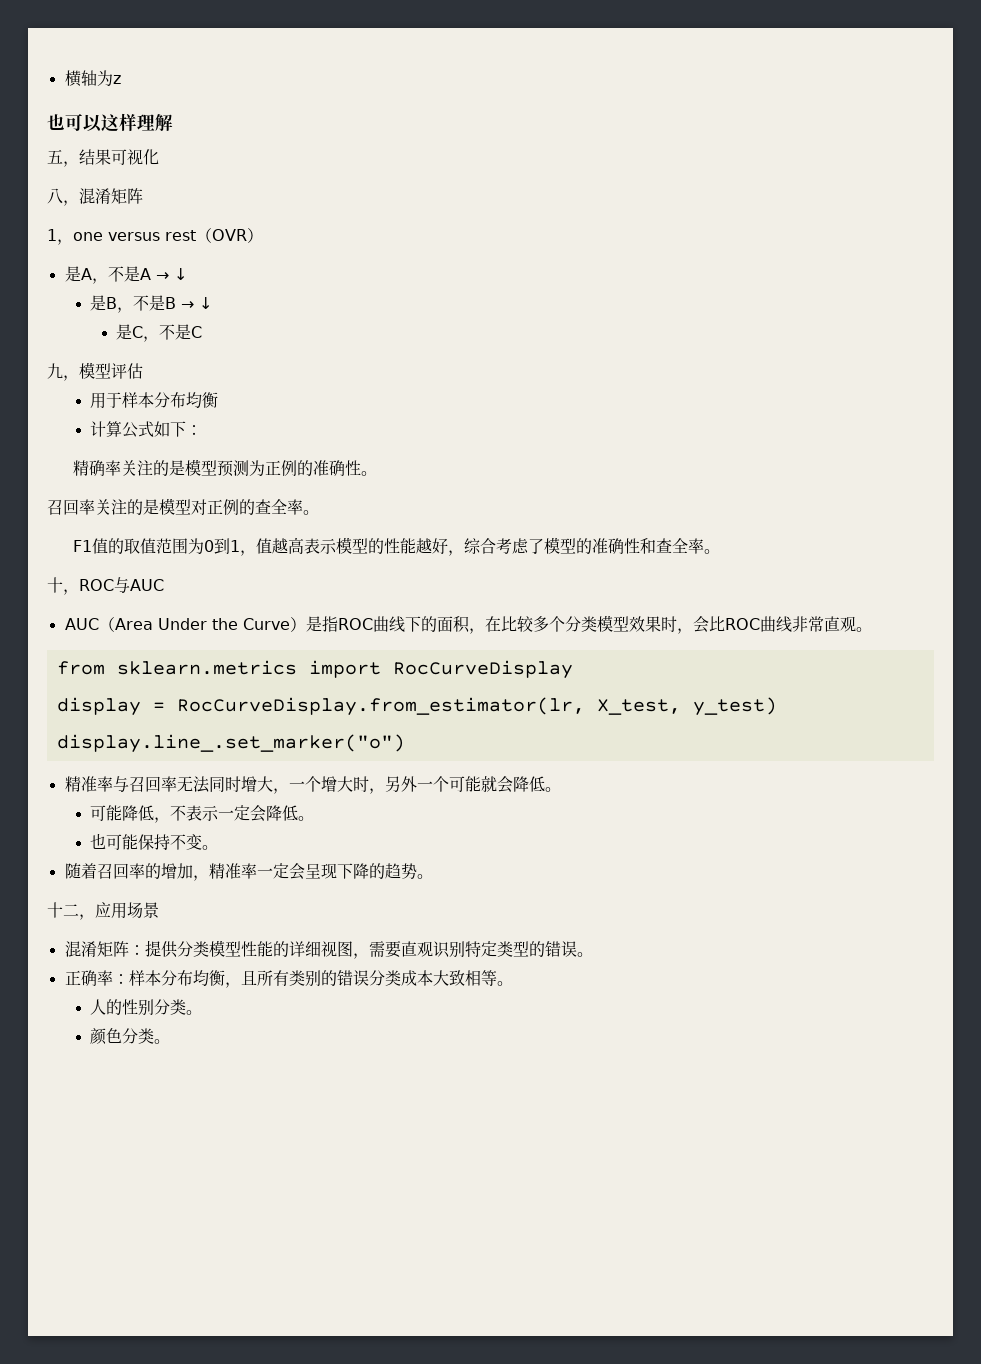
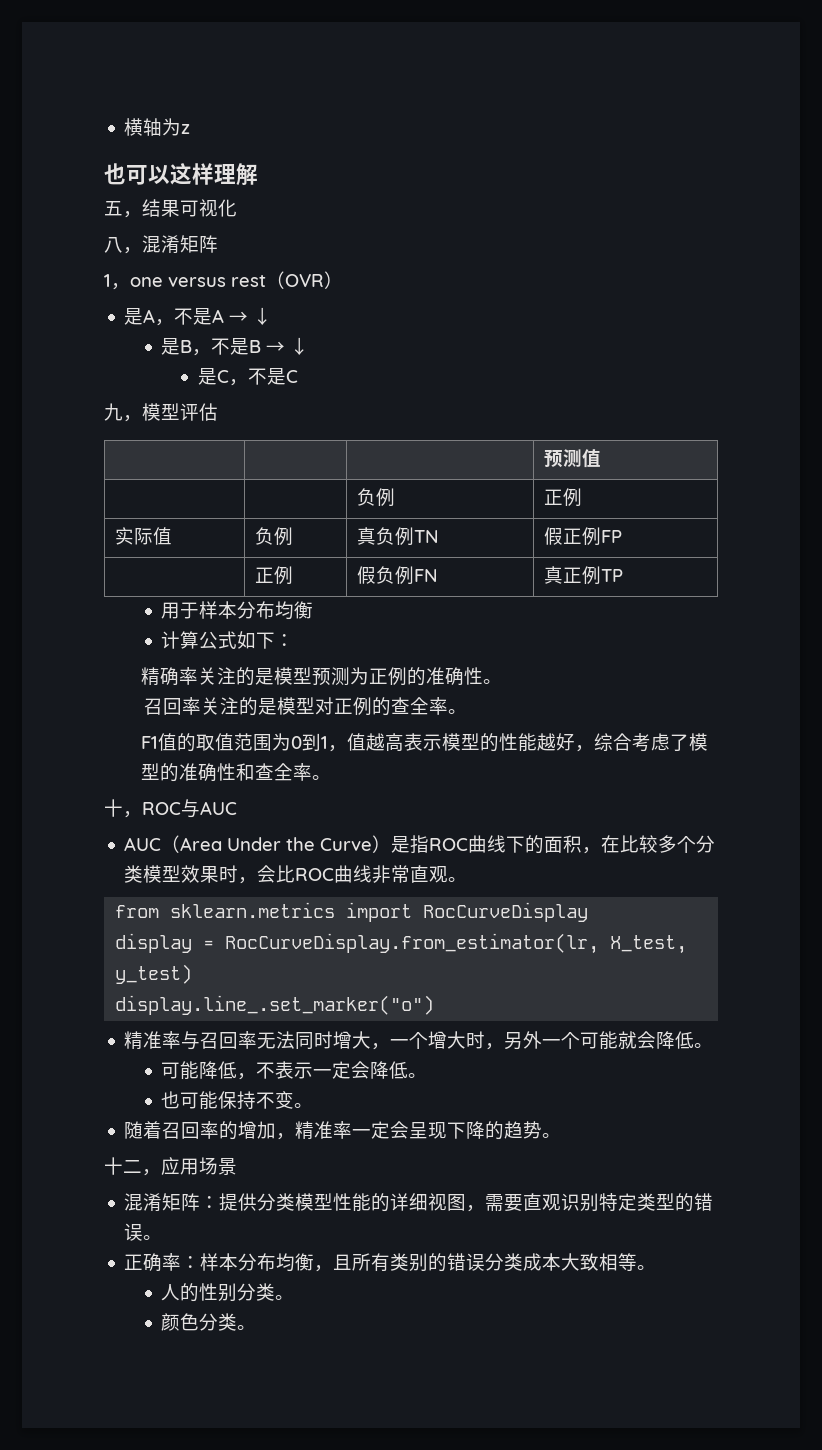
(143, 371) none -> [544,449,602,468] [357,488,396,507] [544,488,583,507] [115,527,173,545] [255,527,294,546] [357,527,440,546] [544,527,623,546] [255,566,294,585] [357,566,439,585] [544,566,624,585] // | | | 预测值 // | | 负例 | 正例 // 实际值 | 负例 | 真负例TN | 假正例FP // | 正例 | 假负例FN | 真正例TP

